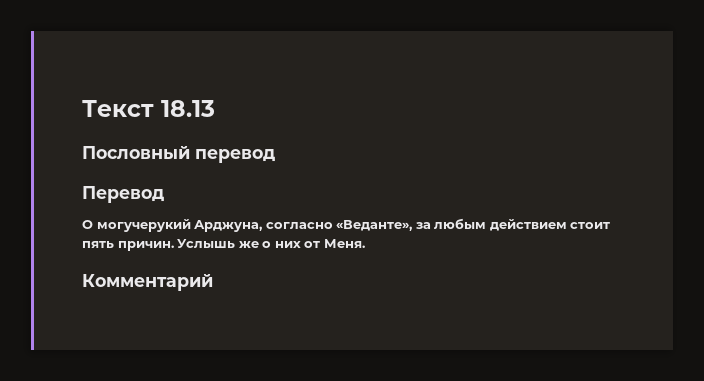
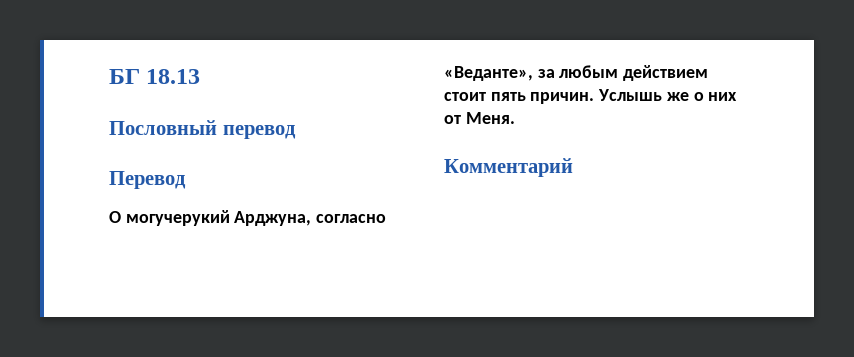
[82,100,154,117] Текст -> [109,69,140,84] БГ

